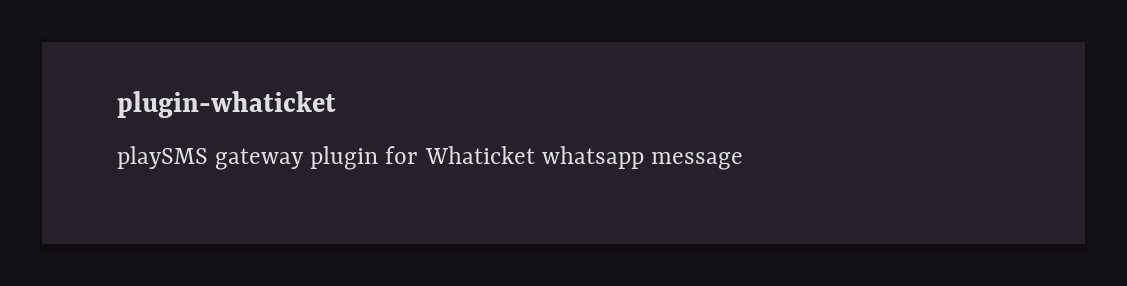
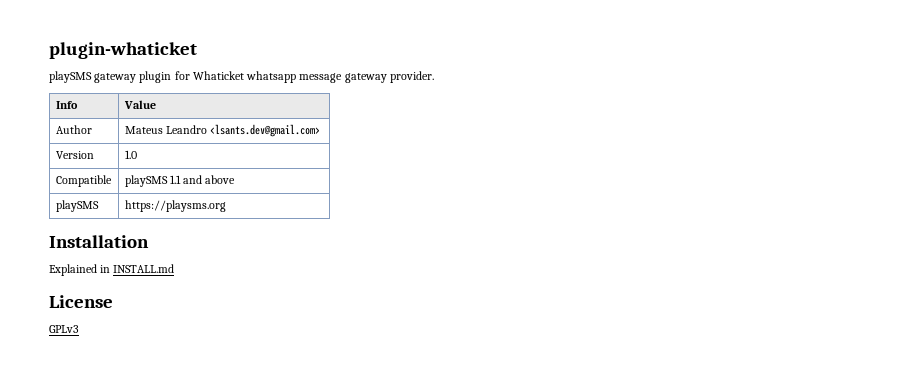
(743, 161) none -> [344,71,434,83] [55,101,78,109] [123,100,156,109] [55,125,92,134] [124,124,321,137] [55,151,94,159] [124,150,137,159] [55,175,112,187] [124,175,236,187] [55,200,99,212] [124,200,226,212] [49,235,149,248] [49,264,175,276] [49,295,113,308] [49,325,79,333] gateway provider. // Info | Value // Author | Mateus Leandro <lsants.dev@gmail.com> // Version | 1.0 // Compatible | playSMS 1.1 and above // playSMS | https://playsms.org // Installation // Explained in INSTALL.md // License // GPLv3

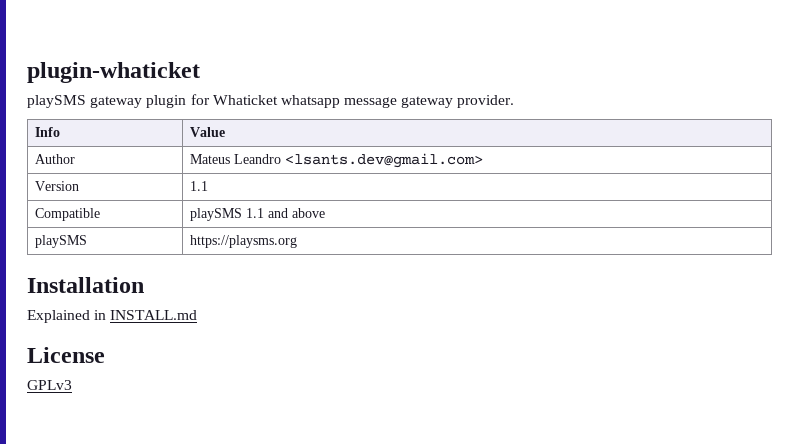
[124,150,137,159] 1.0 -> [190,181,209,191] 1.1

